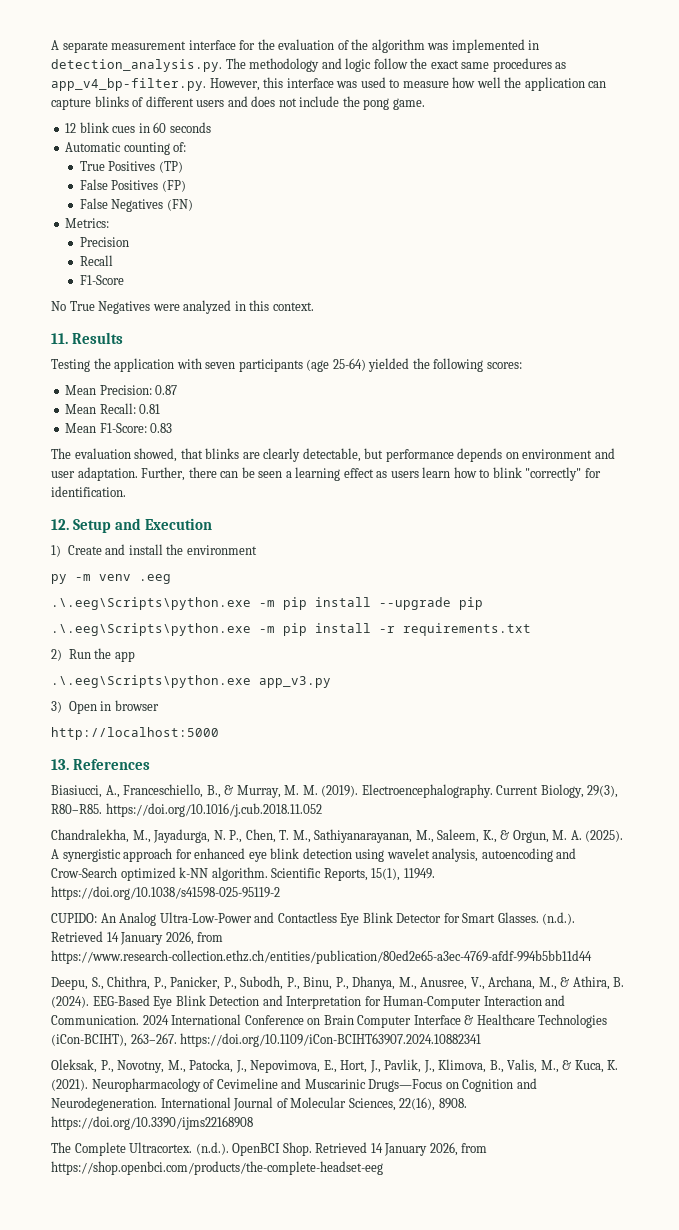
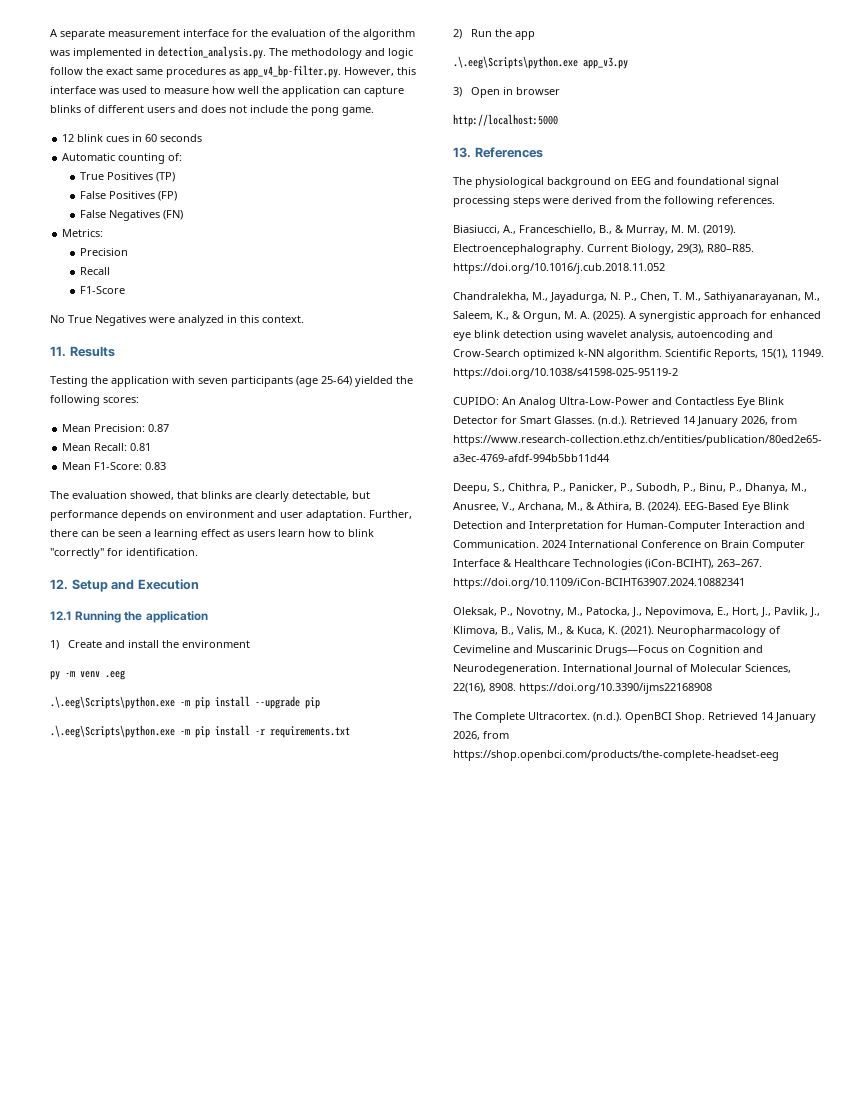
(212, 524) none -> [50,611,208,623] // 12.1 Running the application
(150, 764) none -> [453,177,779,188] [453,196,775,207] // The physiological background on EEG and foundational signal processing steps were derived from the following references.

